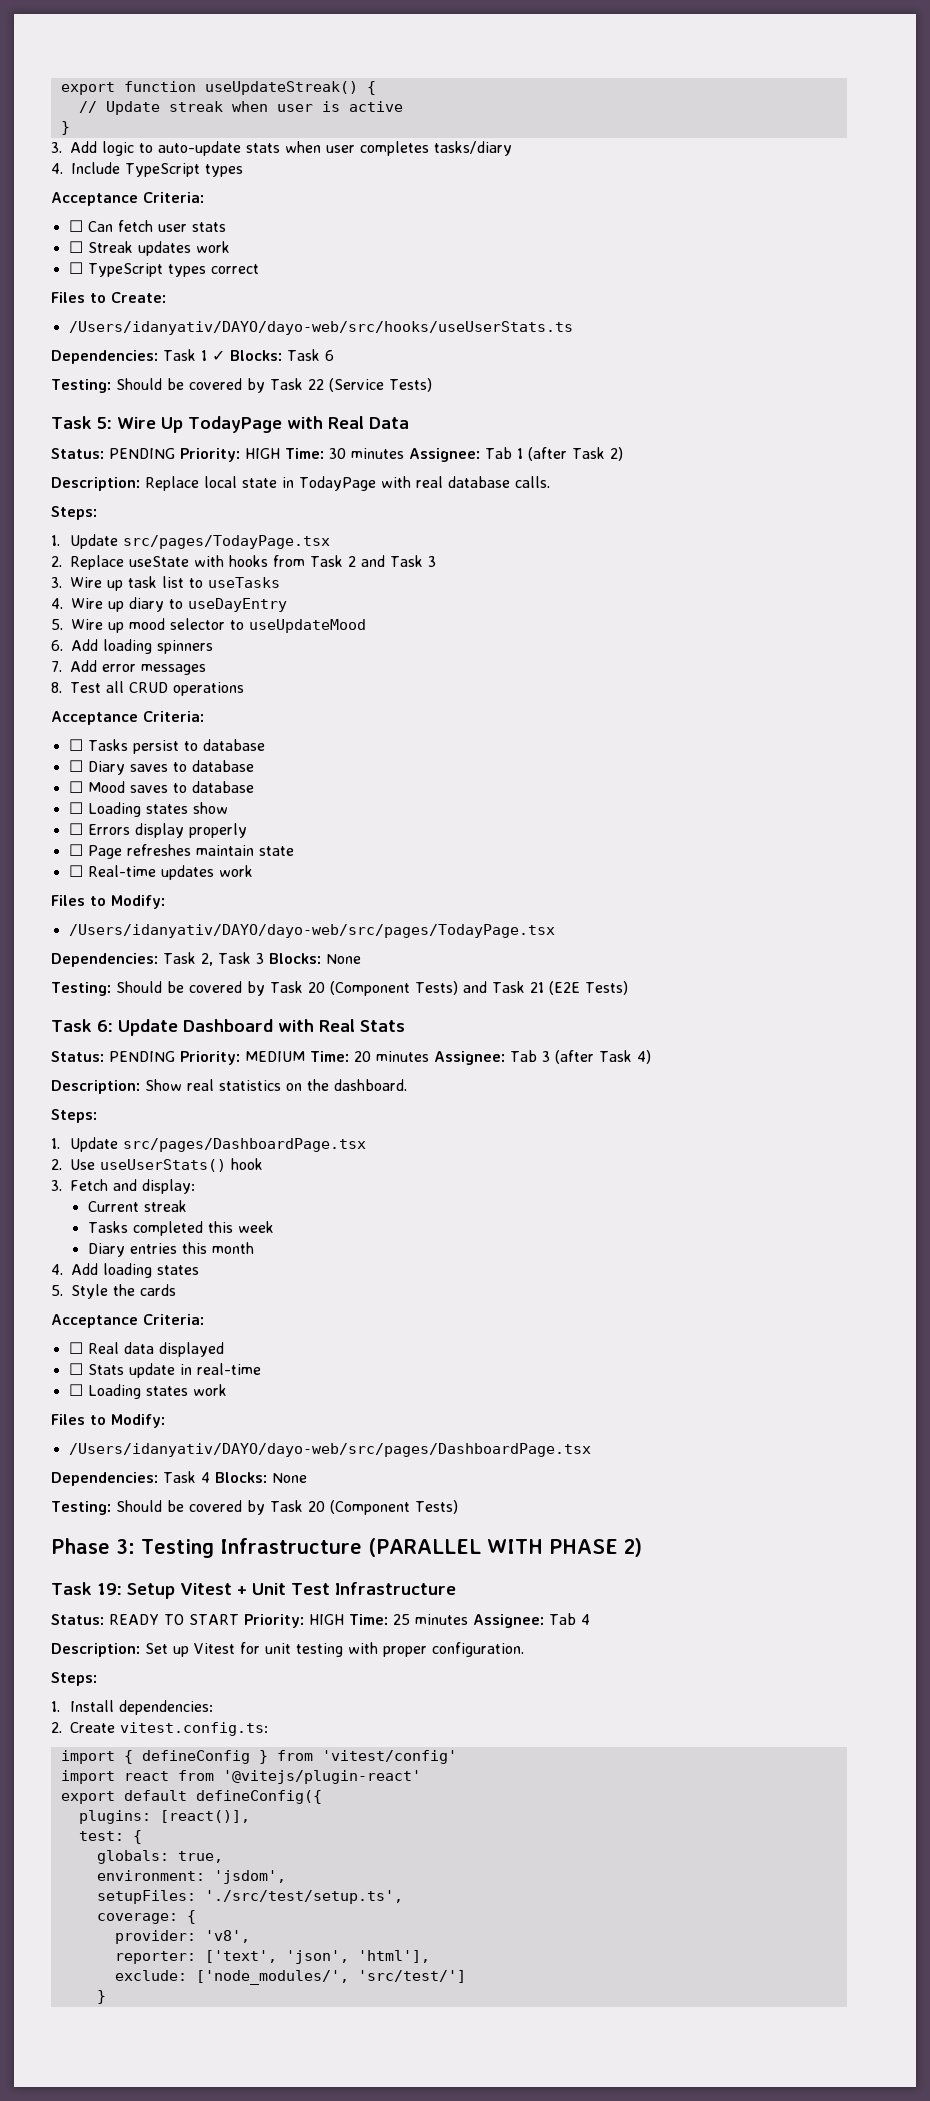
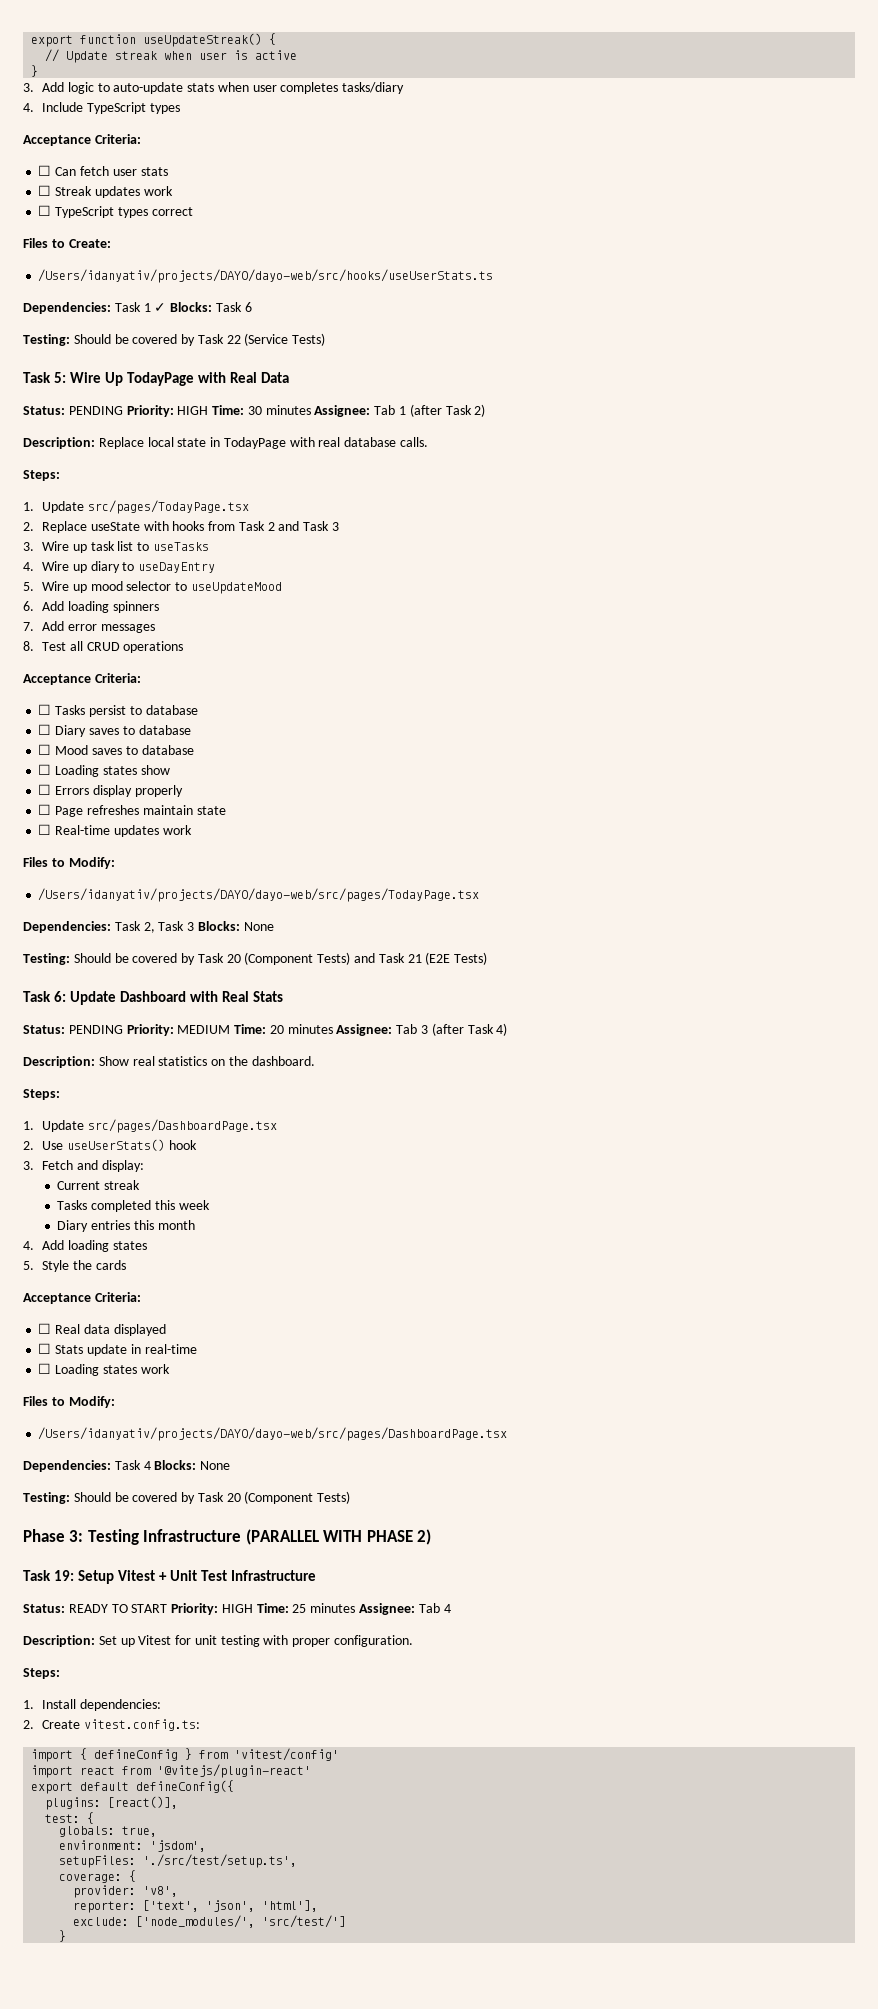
[68,321,573,335] /Users/idanyativ/DAYO/dayo-web/src/hooks/useUserStats.ts -> [38,269,494,283] /Users/idanyativ/projects/DAYO/dayo-web/src/hooks/useUserStats.ts
[68,924,555,938] /Users/idanyativ/DAYO/dayo-web/src/pages/TodayPage.tsx -> [38,888,480,902] /Users/idanyativ/projects/DAYO/dayo-web/src/pages/TodayPage.tsx
[68,1443,591,1457] /Users/idanyativ/DAYO/dayo-web/src/pages/DashboardPage.tsx -> [38,1427,508,1441] /Users/idanyativ/projects/DAYO/dayo-web/src/pages/DashboardPage.tsx

